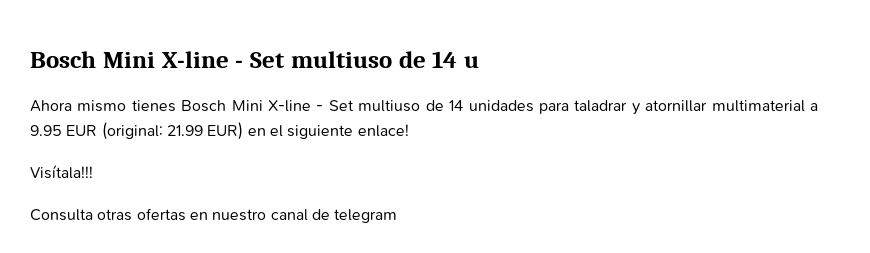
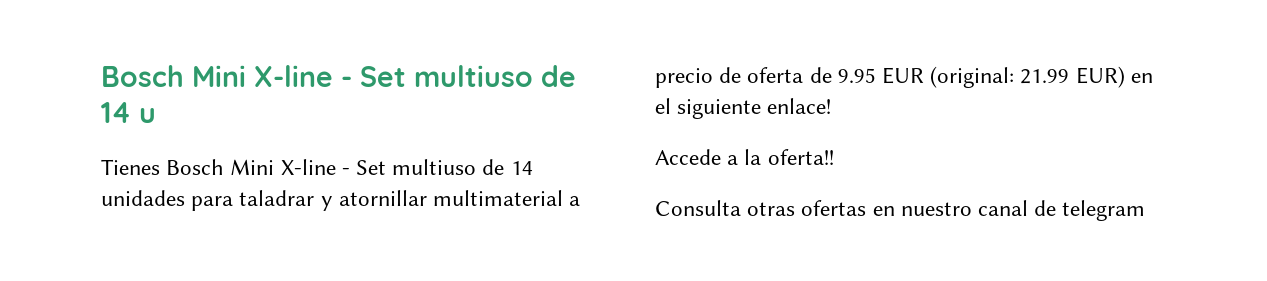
[30,100,176,112] Ahora mismo tienes -> [101,159,160,175] Tienes
(818, 107) none -> [655,67,832,88] precio de oferta de
[30,165,93,179] Visítala!!! -> [655,149,834,165] Accede a la oferta!!

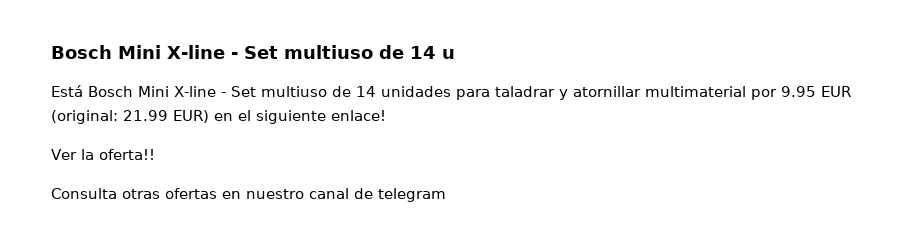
[101,159,160,175] Tienes -> [51,85,83,97] Está
[569,196,581,206] [655,67,832,88] a precio de oferta de -> [751,89,777,100] por
[655,149,739,165] Accede a -> [51,149,77,160] Ver

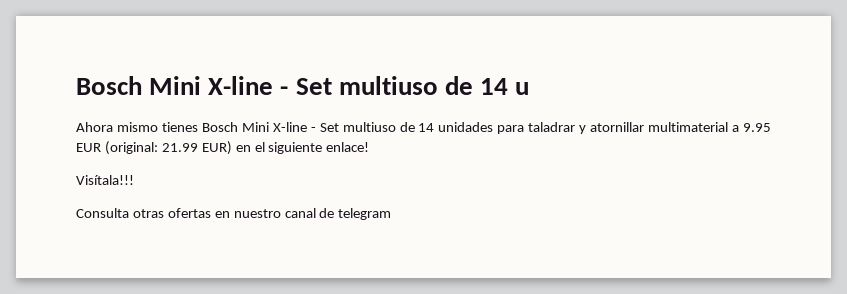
[51,85,83,97] Está -> [76,122,198,132] Ahora mismo tienes
[751,89,777,100] por -> [732,125,740,132] a
[51,149,155,160] Ver la oferta!! -> [76,175,134,185] Visítala!!!

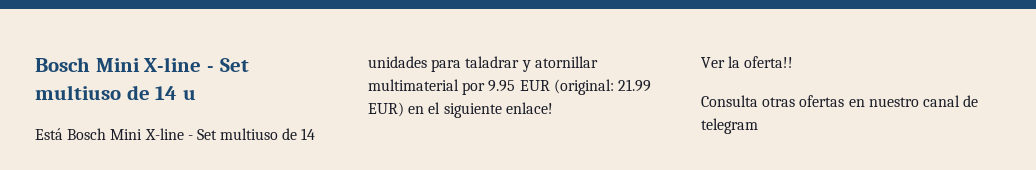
[76,122,198,132] Ahora mismo tienes -> [35,128,63,140] Está
[732,125,740,132] a -> [462,82,486,95] por
[76,175,134,185] Visítala!!! -> [701,56,794,68] Ver la oferta!!

